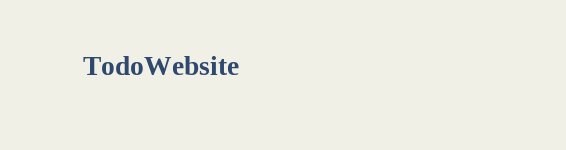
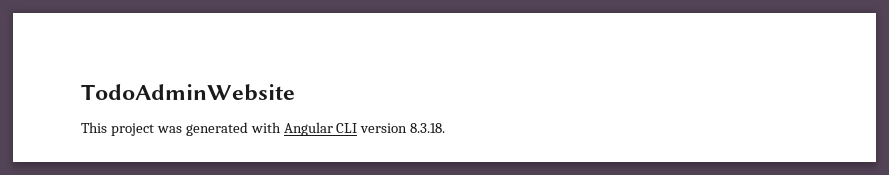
[83,56,239,75] TodoWebsite -> [81,84,295,101] [81,122,446,136] TodoAdminWebsite // This project was generated with Angular CLI version 8.3.18.

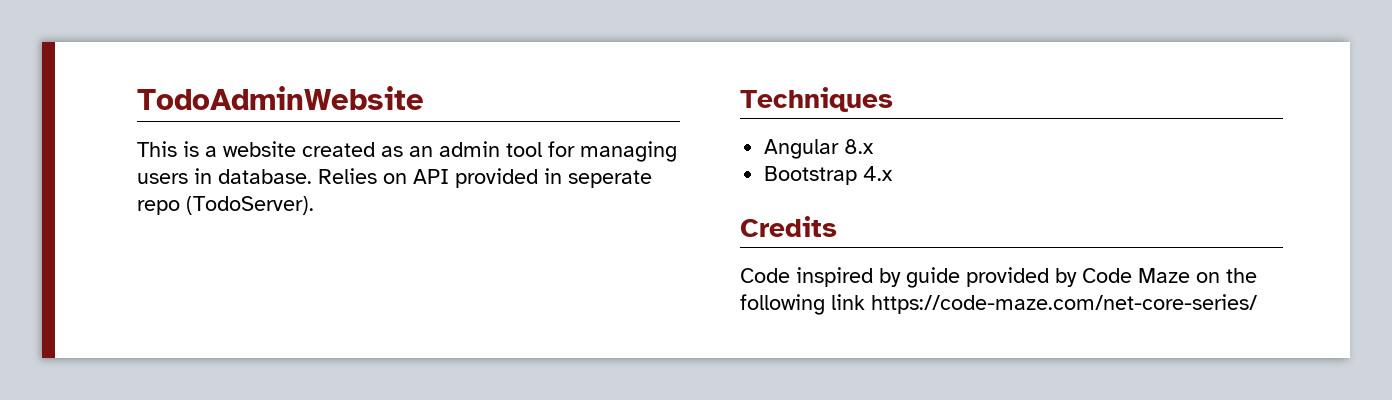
[110,122,446,136] project was generated with Angular CLI version 8.3.18. -> [183,141,677,162] [137,168,652,188] [137,196,314,215] [740,87,893,112] [764,139,875,159] [764,166,894,185] [740,216,837,237] [740,267,1257,288] [740,294,1257,315] is a website created as an admin tool for managing users in database. Relies on API provided in seperate repo (TodoServer). // Techniques // Angular 8.x // Bootstrap 4.x // Credits // Code inspired by guide provided by Code Maze on the following link https://code-maze.com/net-core-series/

